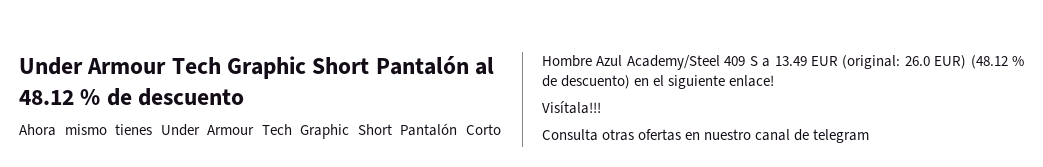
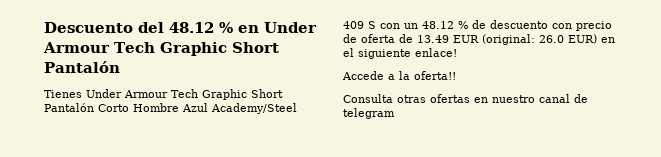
[19,56,495,79] [19,88,245,106] [19,124,153,136] Under Armour Tech Graphic Short Pantalón al 48.12 % de descuento // Ahora mismo tienes -> [44,22,317,33] [43,42,279,56] [44,61,120,73] [44,90,82,98] Descuento del 48.12 % en Under Armour Tech Graphic Short Pantalón // Tienes
[762,58,771,67] a -> [380,20,612,31] [343,34,413,43] con un 48.12 % de descuento con precio de oferta de
[970,55,1024,69] [542,75,631,89] (48.12 % de descuento) -> (597, 39) none
[542,101,601,114] Visítala!!! -> [342,71,456,80] Accede a la oferta!!

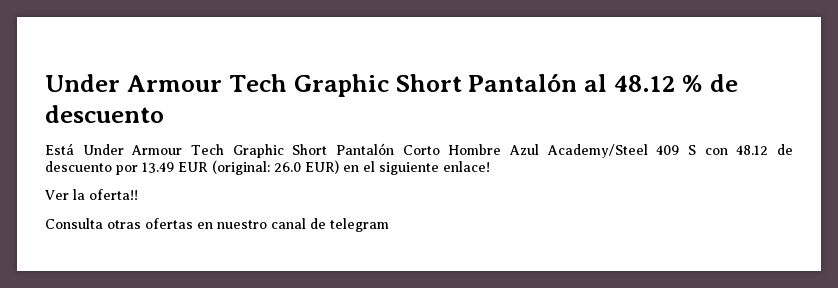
[44,22,317,33] [43,42,279,56] [44,61,120,73] [44,90,82,98] Descuento del 48.12 % en Under Armour Tech Graphic Short Pantalón // Tienes -> [45,73,738,97] [45,105,164,123] [45,143,74,155] Under Armour Tech Graphic Short Pantalón al 48.12 % de descuento // Está
[404,20,612,31] [343,34,413,43] un 48.12 % de descuento con precio de oferta de -> [736,144,793,155] [45,161,138,175] 48.12 de descuento por
[342,71,395,80] Accede a -> [45,190,69,200] Ver

